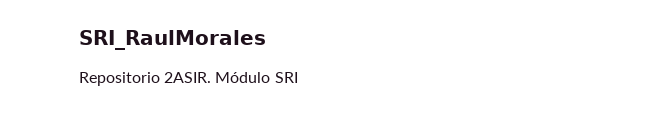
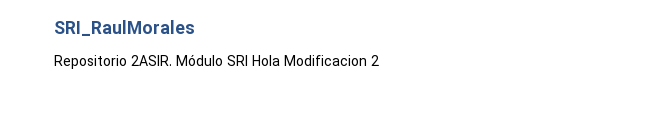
(298, 77) none -> [252,55,379,66] Hola Modificacion 2

